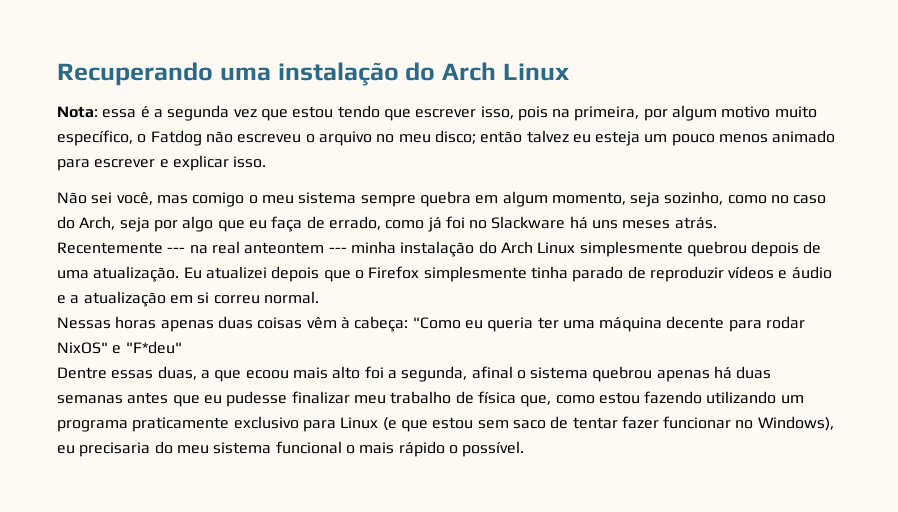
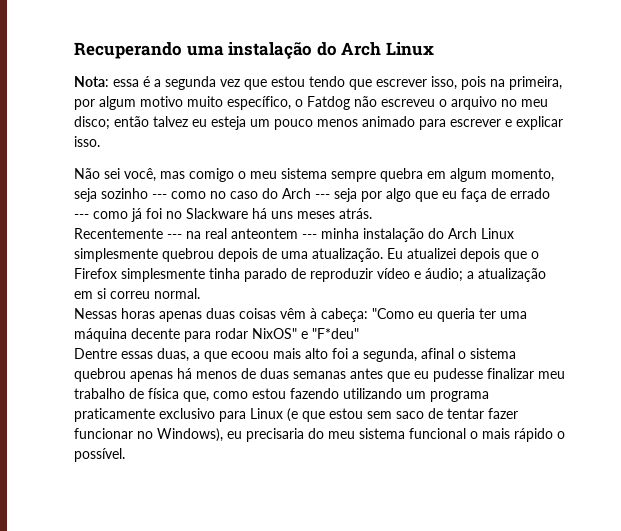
[664,191,724,205] sozinho, -> [101,188,167,199] sozinho ---
[79,216,116,230] Arch, -> [282,188,330,199] Arch ---
[328,216,381,230] errado, -> [510,188,550,199] [74,214,89,219] errado ---
[728,266,832,279] [57,295,66,304] vídeos e áudio e -> [377,268,463,282] vídeo e áudio;
(733, 372) none -> [196,368,256,379] menos de

